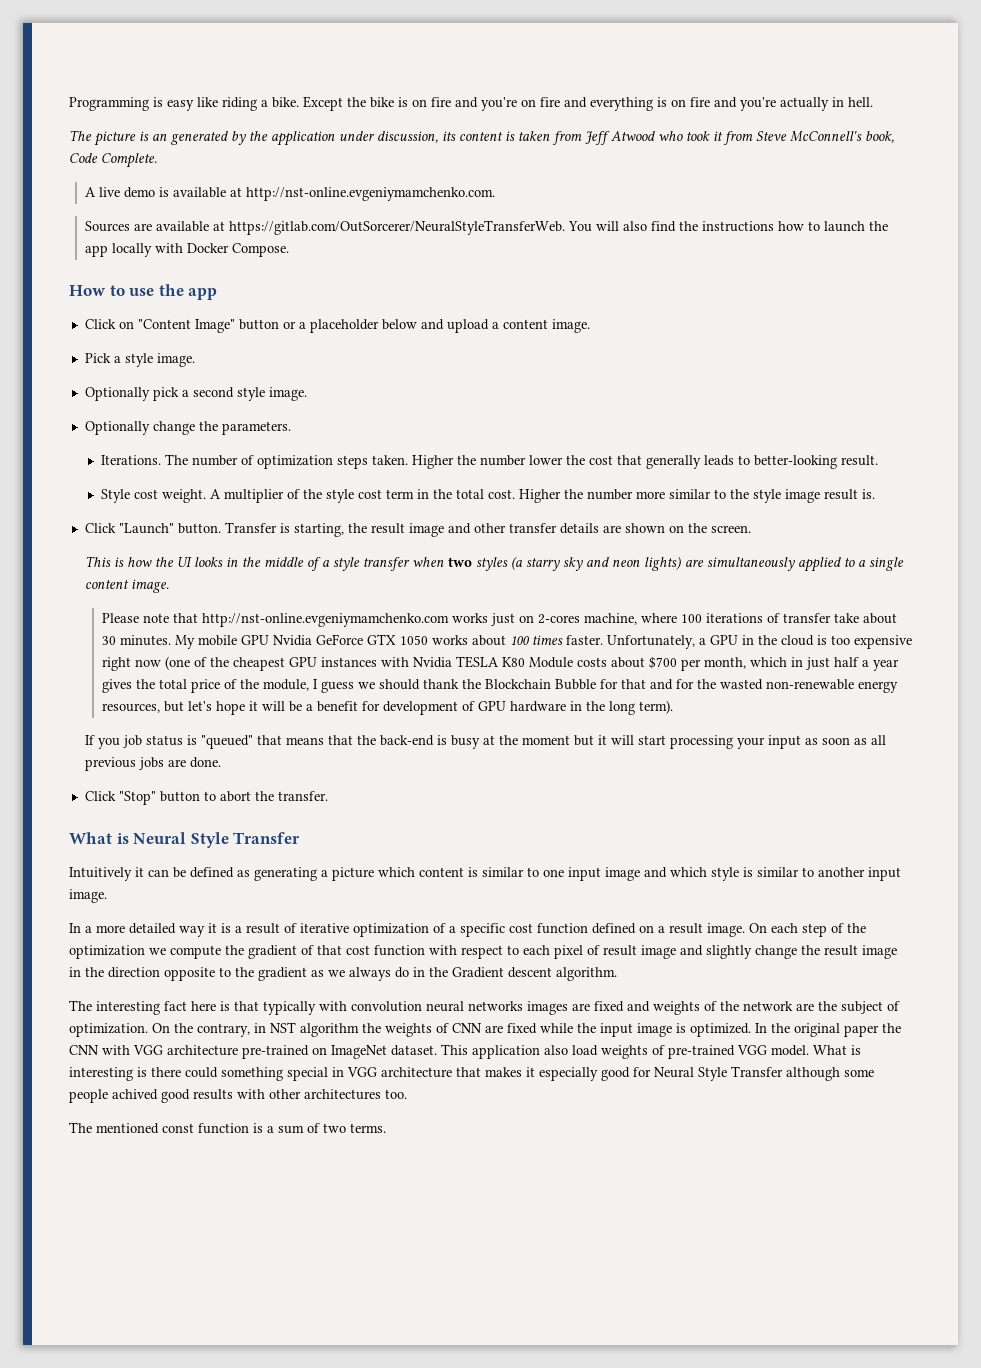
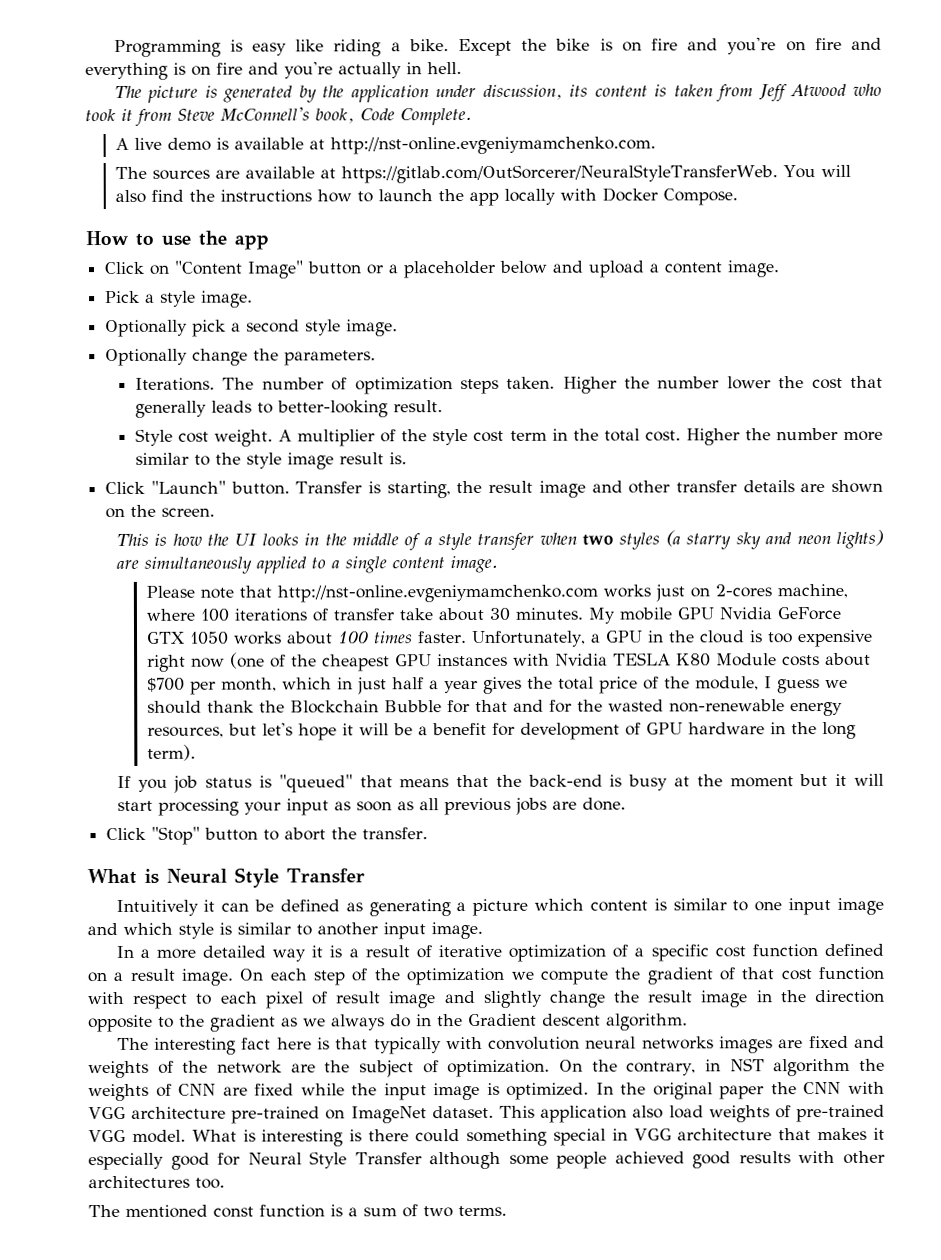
[152,133,167,141] an -> (218, 91) none
[85,221,131,232] Sources -> [114,166,210,180] The sources
[112,1089,158,1100] achived -> [614,1151,685,1164] achieved

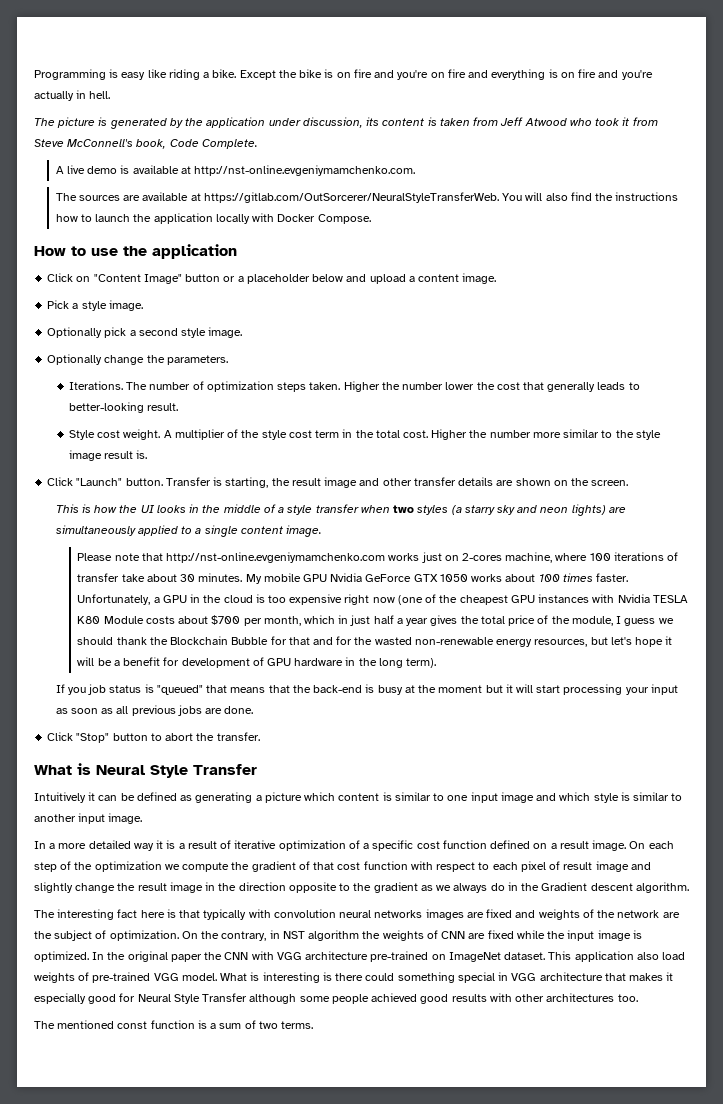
[468,191,499,207] app -> [153,213,213,224] application
[234,234,269,250] app -> [152,244,237,259] application

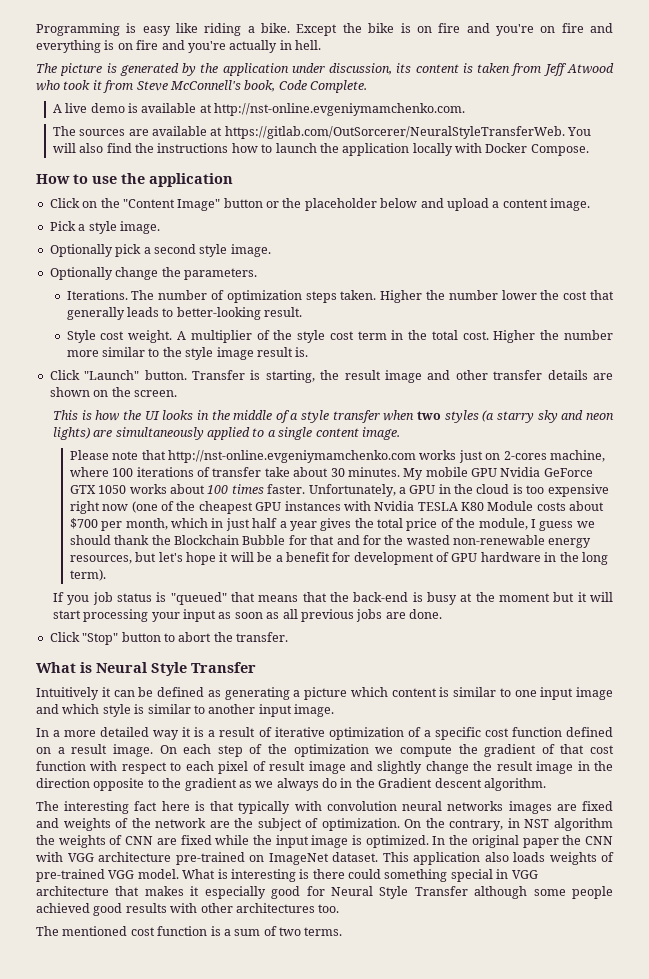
(91, 279) none -> [100,198,120,208] the
[237,276,244,282] a -> [282,198,302,208] the
[662,952,686,960] load -> [513,852,545,862] loads
[117,1021,148,1029] const -> [130,927,155,936] cost

